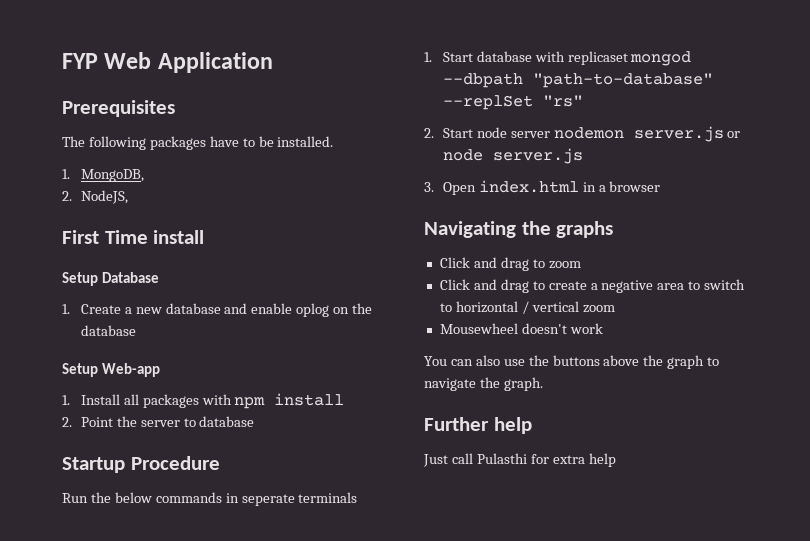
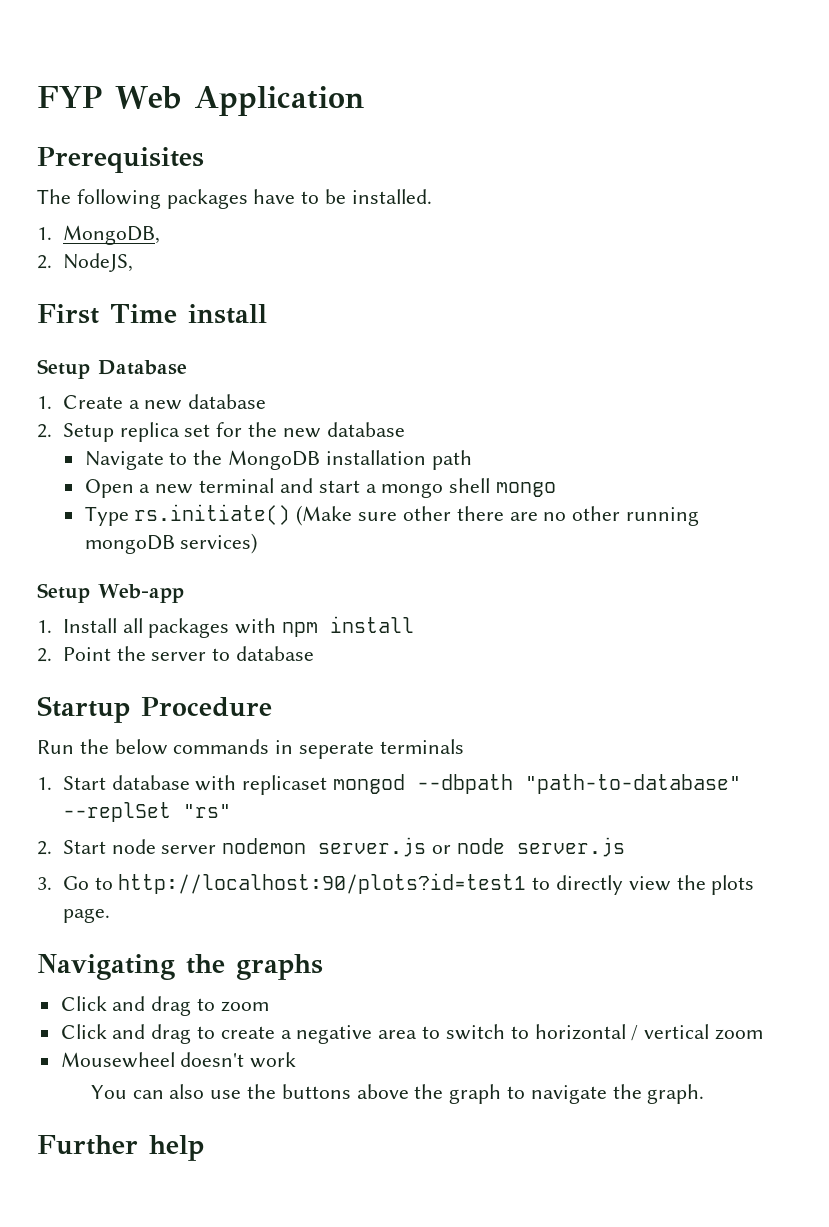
[224,303,373,317] [80,325,136,336] and enable oplog on the database -> [37,422,405,442] [84,450,472,470] [84,478,556,498] [84,504,699,526] [84,533,258,554] // 2. Setup replica set for the new database // Navigate to the MongoDB installation path // Open a new terminal and start a mongo shell mongo // Type rs.initiate() (Make sure other there are no other running mongoDB services)
[442,180,661,195] Open index.html in a browser -> [62,873,755,895] [62,908,110,923] Go to http://localhost:90/plots?id=test1 to directly view the plots page.
[423,453,616,467] // Just call Pulasthi for extra help -> (204, 1148) none

